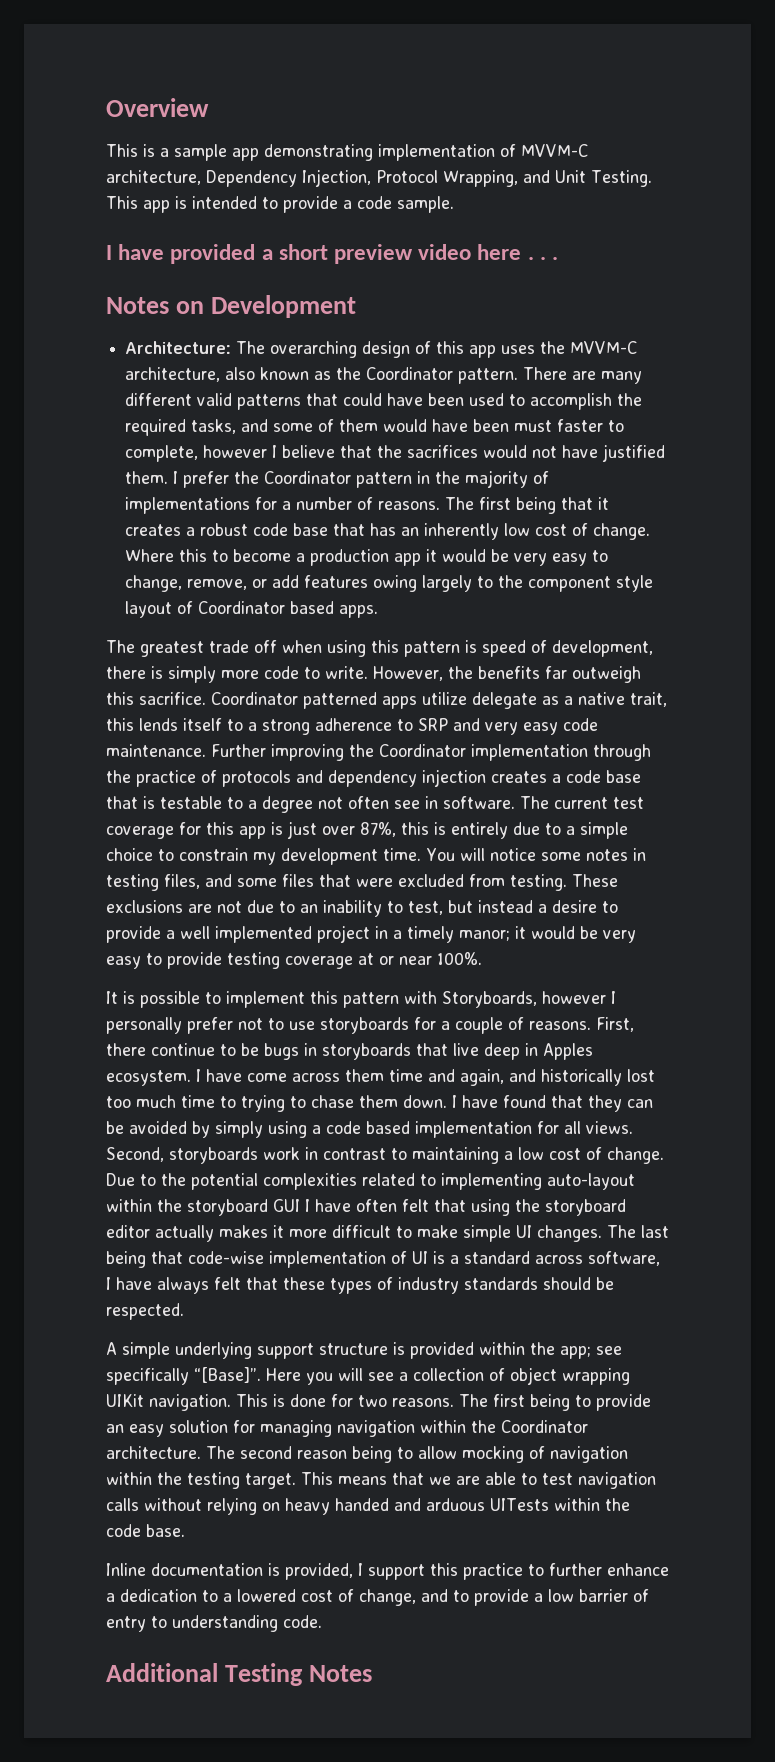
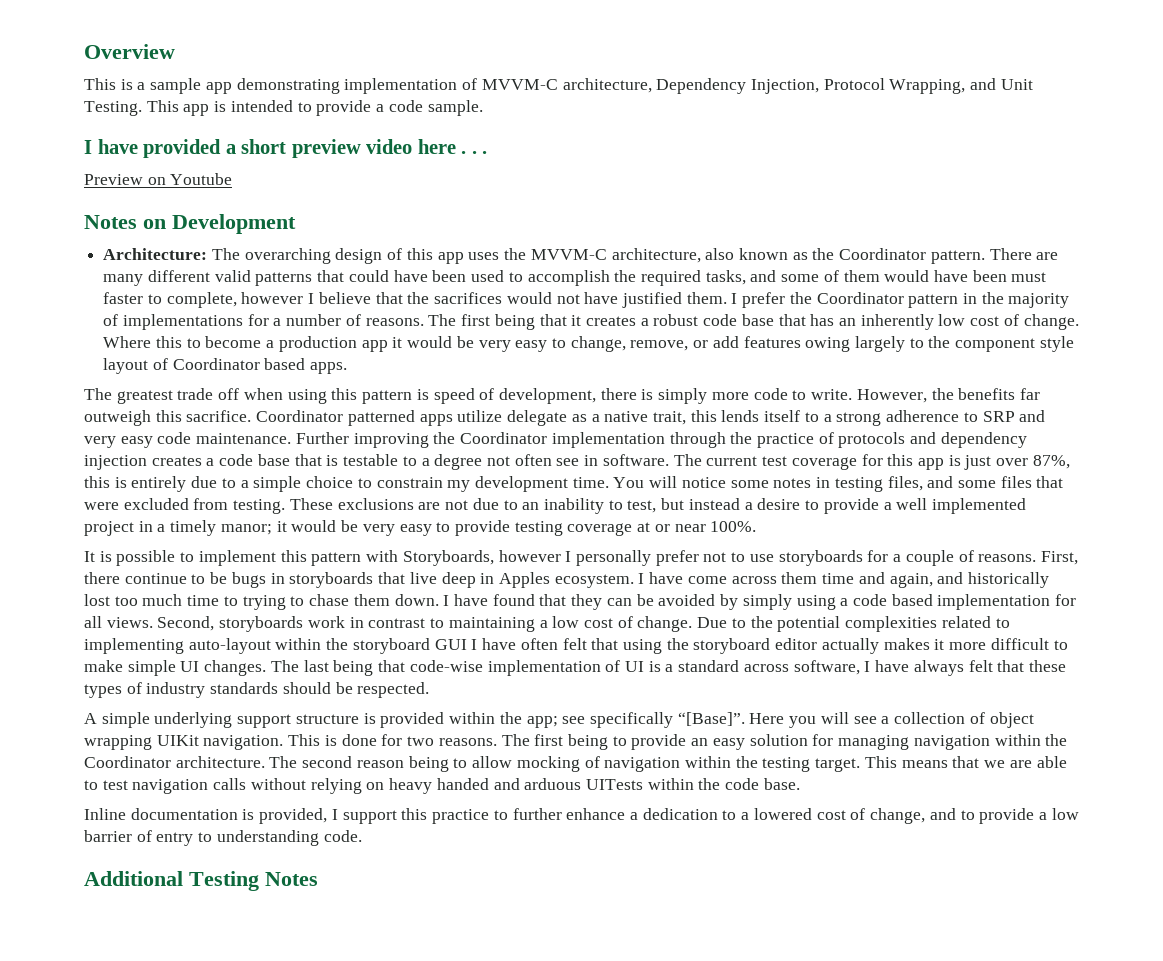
(559, 258) none -> [84,173,233,185] // Preview on Youtube

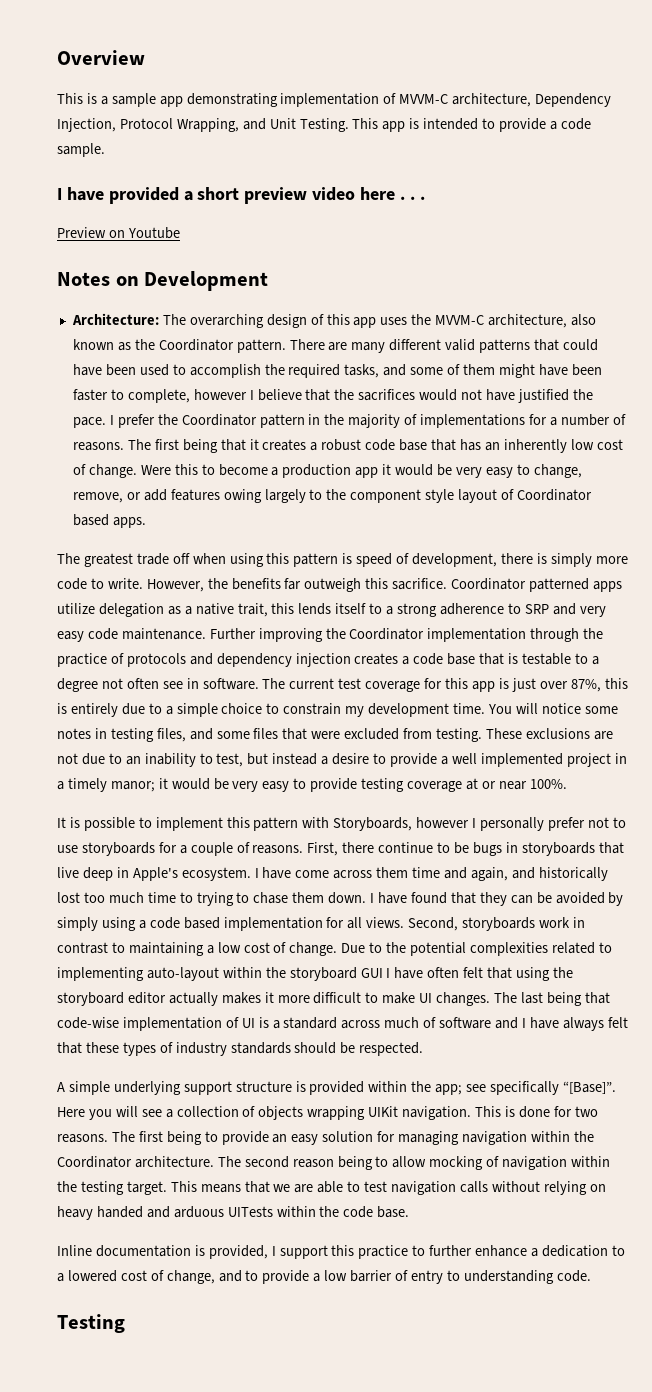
[884,270,1047,282] would have been must -> [498,364,602,378] might have been
[686,292,727,304] them. -> [572,389,593,400] [72,417,106,428] the pace.
[103,336,152,348] Where -> [140,465,171,475] Were
[507,410,568,426] delegate -> [98,603,164,617] delegation
[498,572,550,588] Apples -> [132,867,178,881] Apple's
[127,660,176,676] simple -> (416, 998) none
[793,660,860,675] software, -> [384,1017,519,1029] much of software and
[989,712,1034,728] object -> [258,1106,304,1120] objects
[84,871,318,891] Additional Testing Notes -> [57,1314,125,1333] Testing

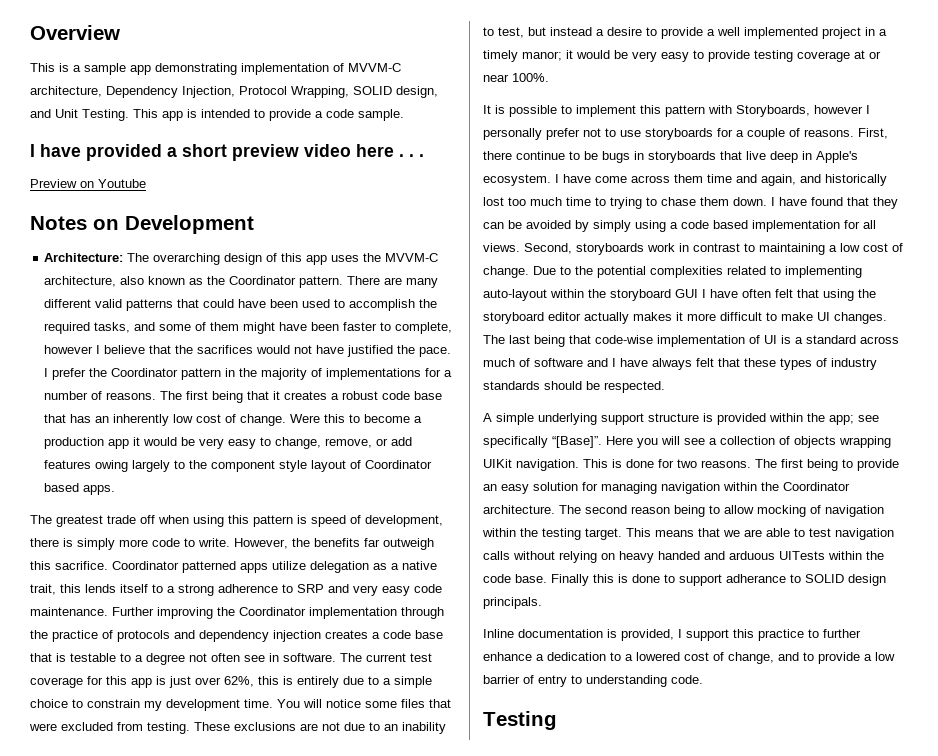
(239, 125) none -> [353,86,438,98] SOLID design,
[570,679,601,692] 87%, -> [224,676,254,687] 62%,
[57,728,250,742] notes in testing files, and some -> (397, 704) none
(410, 1212) none -> [551,574,886,586] [483,597,542,609] Finally this is done to support adherance to SOLID design principals.

